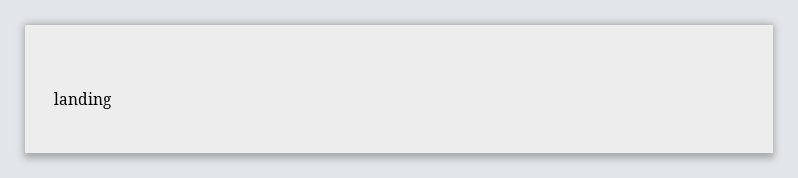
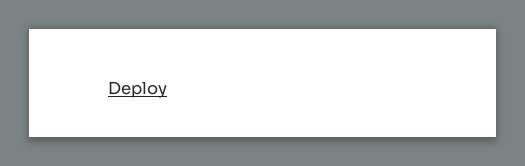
[54,92,112,109] landing -> [108,81,167,98] Deploy

